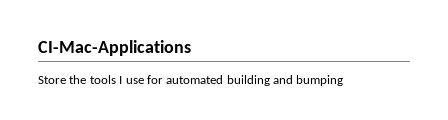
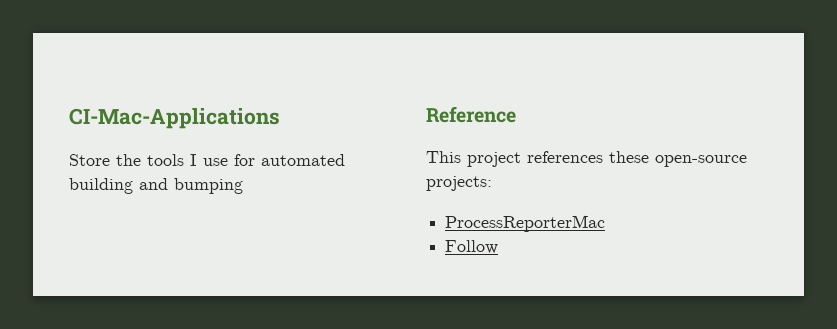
(344, 80) none -> [426,106,516,123] [426,151,747,167] [426,176,492,191] [445,215,606,232] [445,240,499,254] // Reference // This project references these open-source projects: // ProcessReporterMac // Follow

